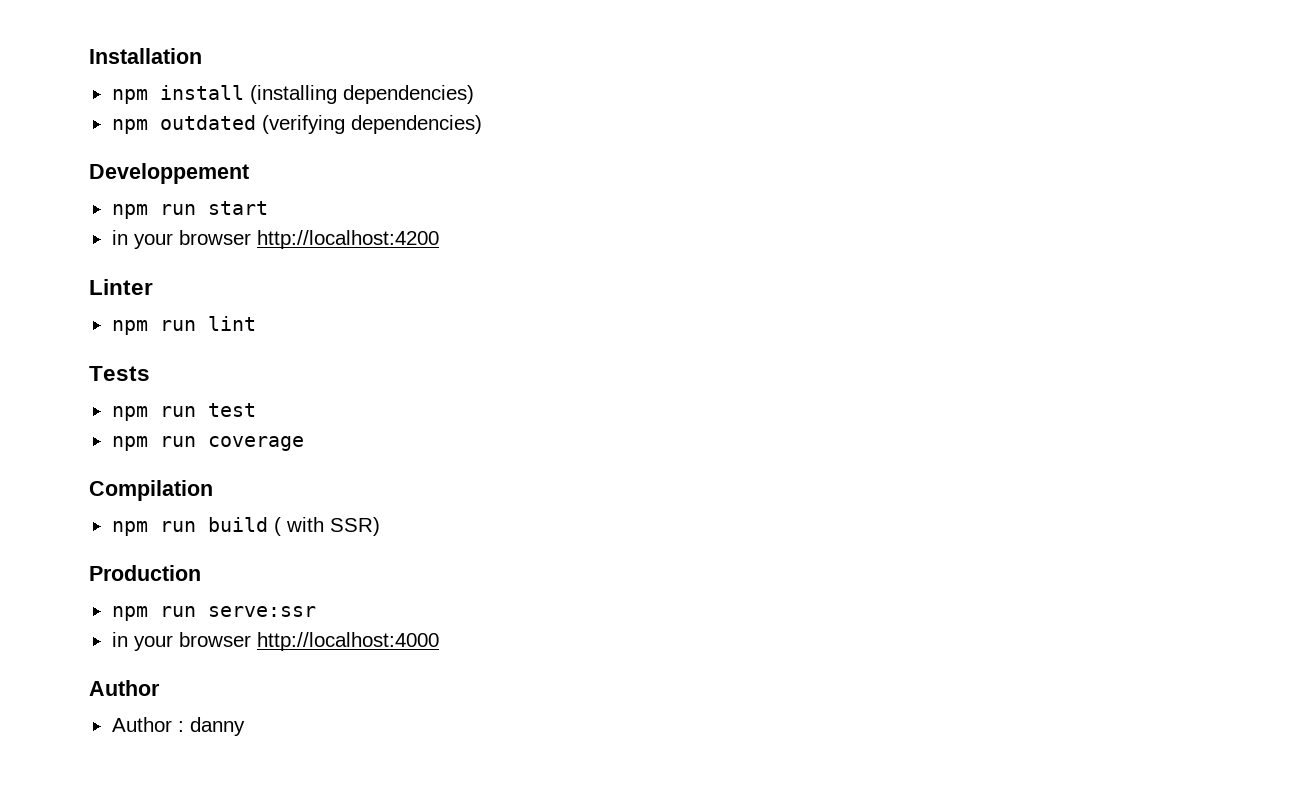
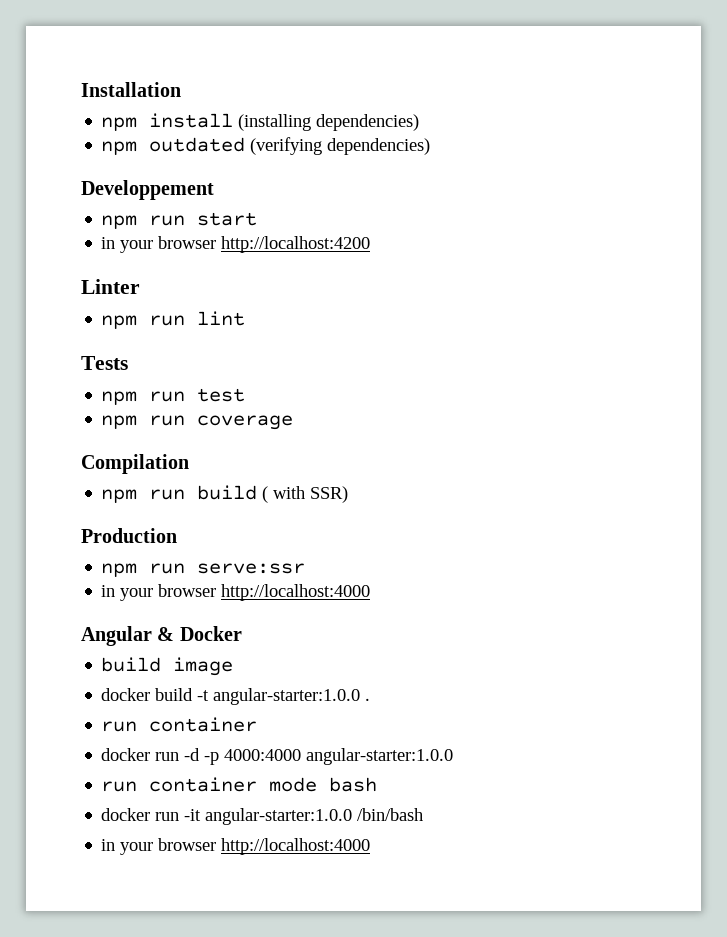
[89,680,160,696] [111,717,245,736] Author // Author : danny -> [81,626,242,646] [101,657,234,676] [101,688,371,705] [101,717,258,732] [101,748,454,765] [101,777,378,792] [101,808,424,825] [101,838,371,855] Angular & Docker // build image // docker build -t angular-starter:1.0.0 . // run container // docker run -d -p 4000:4000 angular-starter:1.0.0 // run container mode bash // docker run -it angular-starter:1.0.0 /bin/bash // in your browser http://localhost:4000

